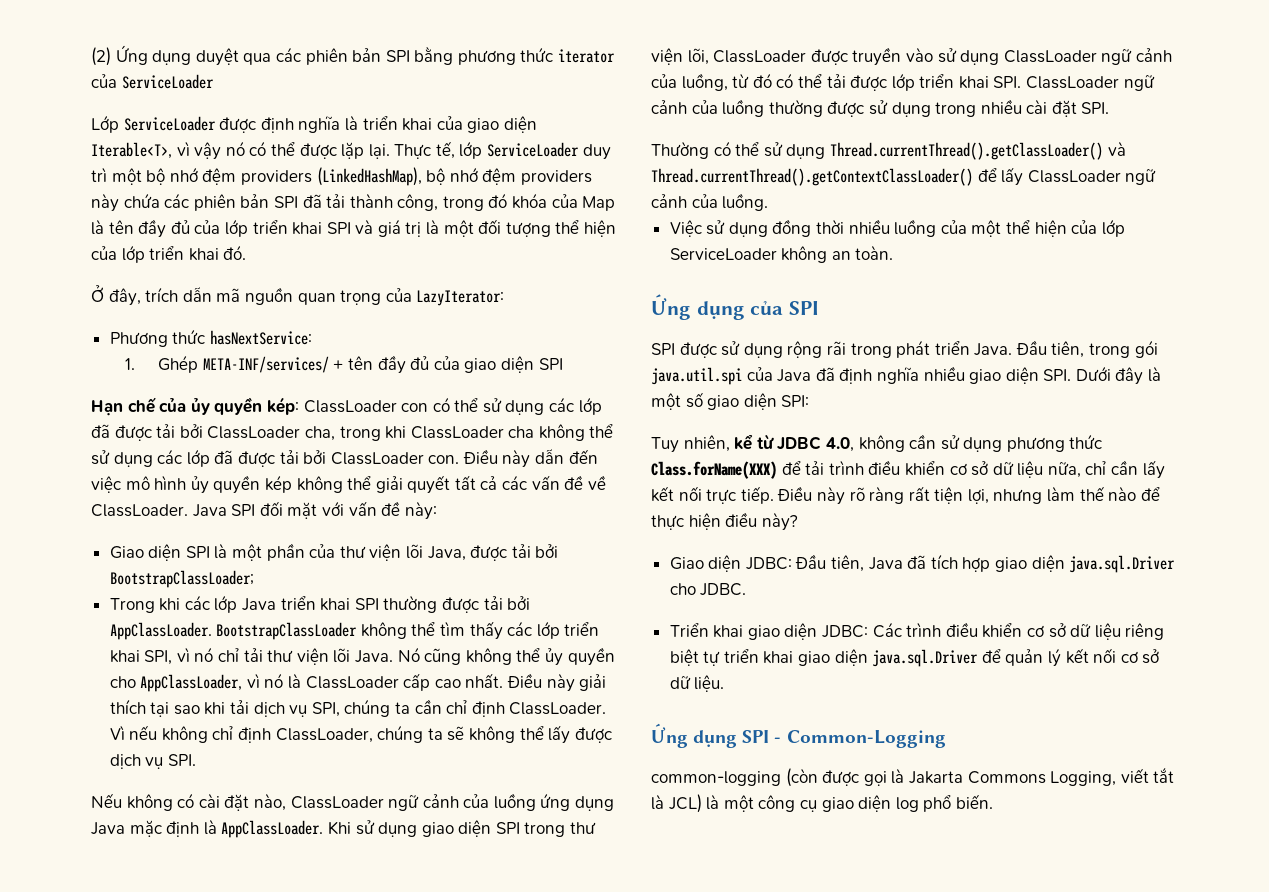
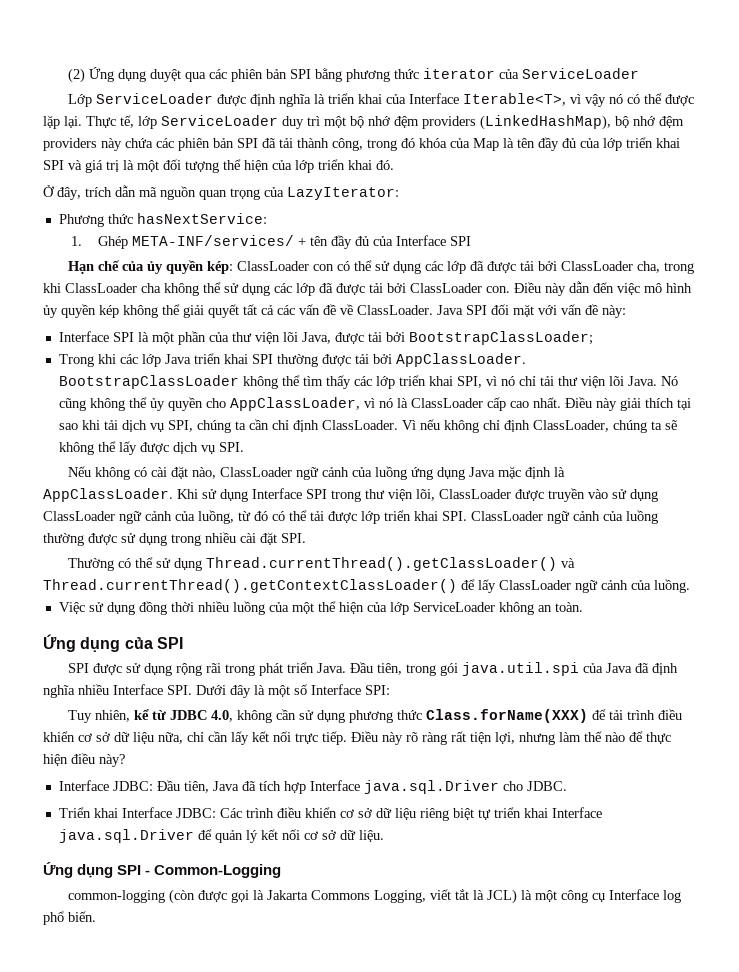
[467,116,537,133] giao diện -> [409,93,460,104] Interface
[464,356,535,373] giao diện -> [396,235,447,246] Interface
[109,544,182,561] Giao diện -> [58,331,109,342] Interface
[421,820,492,837] giao diện -> [252,488,302,499] Interface
[969,367,1039,384] giao diện -> [113,684,163,695] Interface
[707,393,777,410] giao diện -> [311,684,361,695] Interface
[669,555,742,572] Giao diện -> [58,780,109,791] Interface
[995,555,1065,572] giao diện -> [309,780,360,791] Interface
[747,623,818,640] giao diện -> [121,807,172,818] Interface
[798,649,868,666] giao diện -> [551,807,602,818] Interface
[821,795,892,812] giao diện -> [609,889,660,900] Interface

